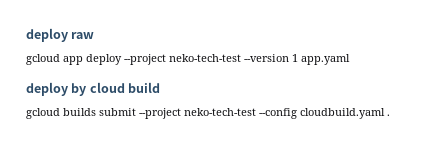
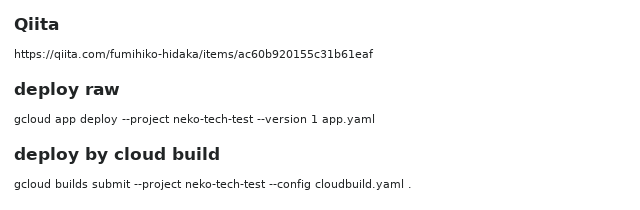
(26, 35) none -> [14,17,59,32] [14,49,374,60] Qiita // https://qiita.com/fumihiko-hidaka/items/ac60b920155c31b61eaf //

